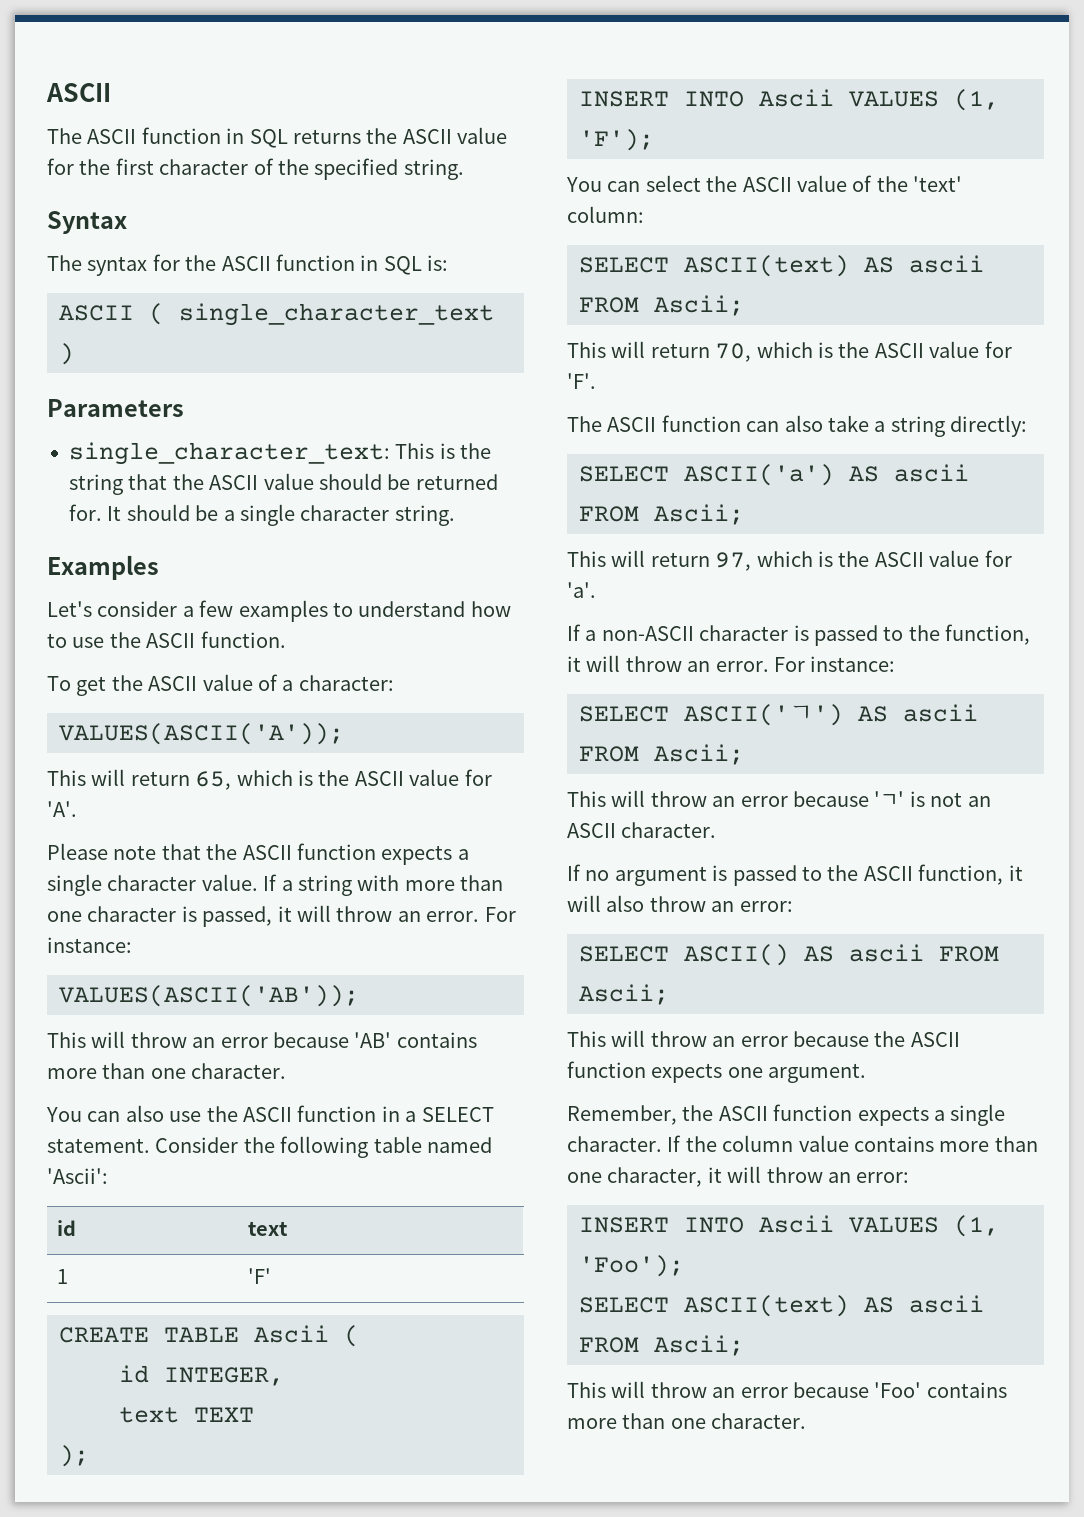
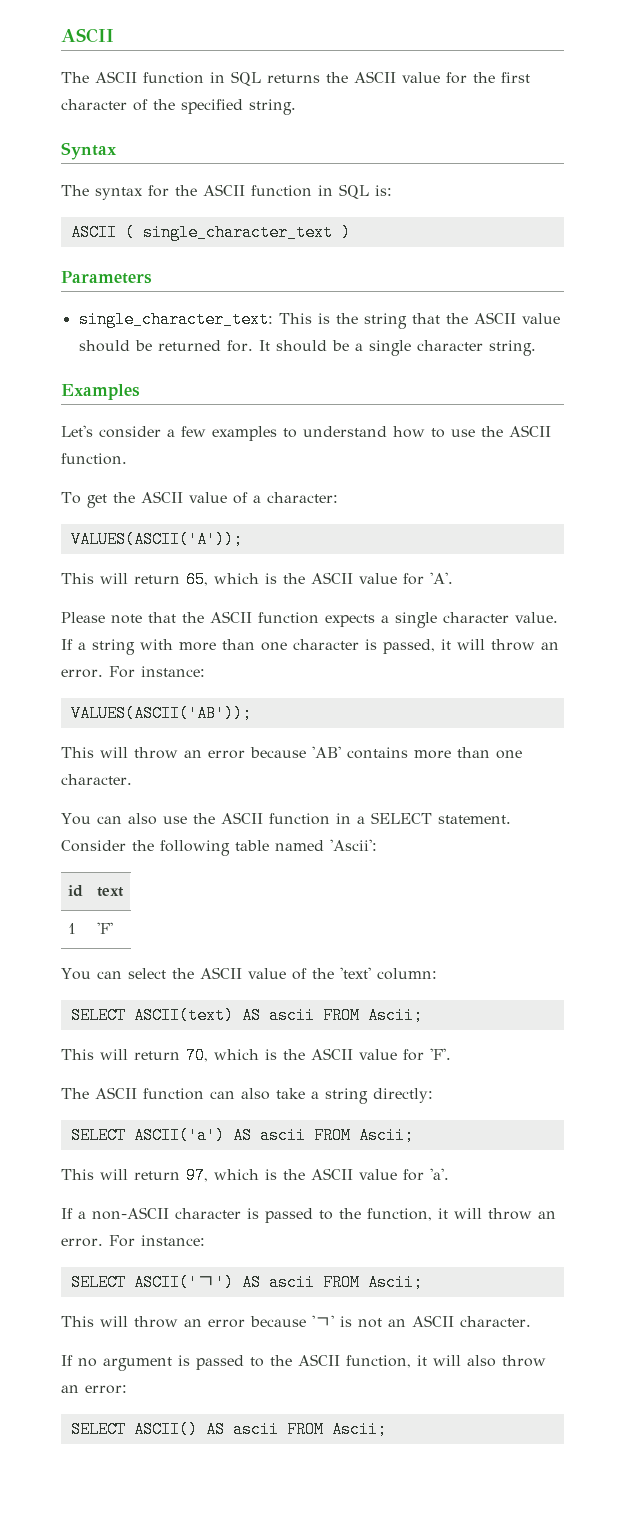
[59,1325,359,1347] [119,1365,284,1386] [119,1407,254,1423] [59,1445,89,1467] [579,89,999,111] [579,129,654,151] // CREATE TABLE Ascii ( // id INTEGER, // text TEXT // ); // INSERT INTO Ascii VALUES (1, 'F'); -> (113, 928) none
[567,1030,960,1047] [567,1061,867,1083] [567,1104,1006,1126] [567,1135,1038,1152] [567,1166,910,1187] [579,1215,999,1237] [579,1255,684,1277] [579,1295,984,1317] [579,1335,744,1356] [567,1381,1007,1398] [567,1413,807,1429] // This will throw an error because the ASCII function expects one argument. // Remember, the ASCII function expects a single character. If the column value contains more than one character, it will throw an error: // INSERT INTO Ascii VALUES (1, 'Foo'); // SELECT ASCII(text) AS ascii FROM Ascii; // This will throw an error because 'Foo' contains more than one character. -> (387, 1429) none

